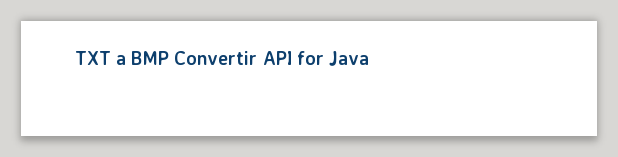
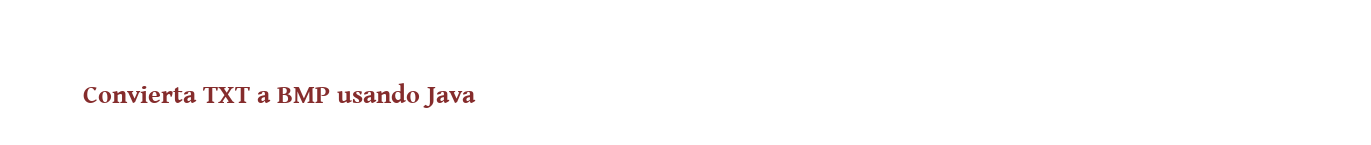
(75, 58) none -> [83,86,197,103] Convierta
[174,51,324,65] Convertir API for -> [337,83,420,103] usando

